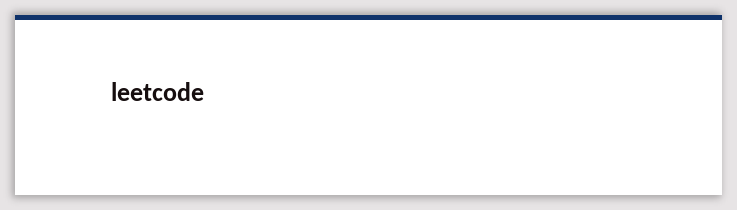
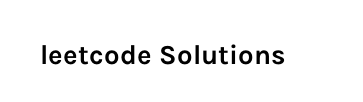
(204, 91) none -> [159,44,287,65] Solutions

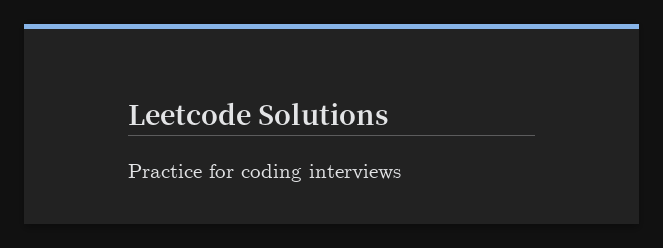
[40,45,152,65] leetcode -> [128,102,251,125] Leetcode
(287, 54) none -> [128,164,401,182] // Practice for coding interviews

